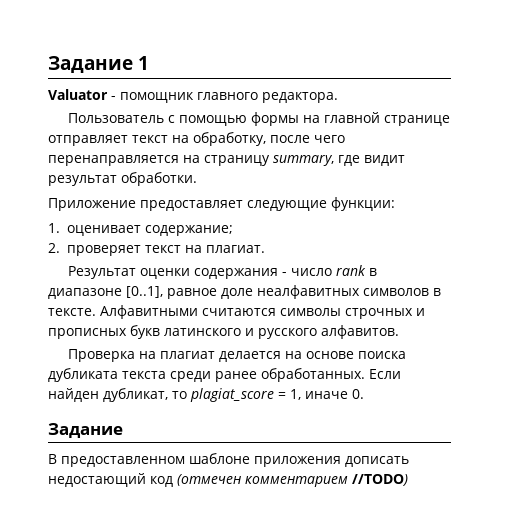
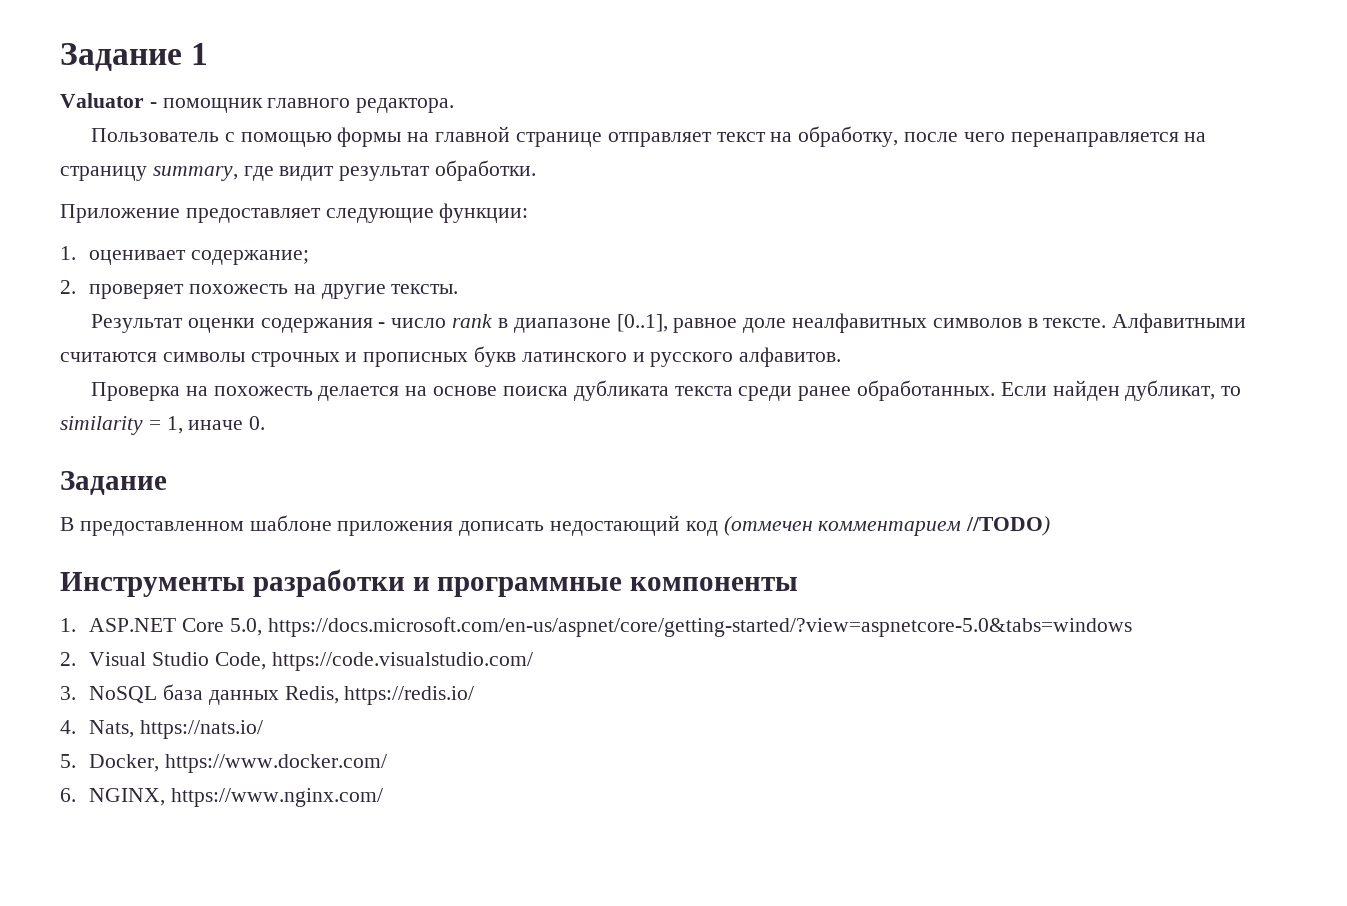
[144,245,265,253] текст на плагиат. -> [189,284,459,299] похожесть на другие тексты.
[159,351,215,359] плагиат -> [213,386,313,396] похожесть
[190,388,274,402] plagiat_score -> [60,416,143,435] similarity
(408, 480) none -> [60,569,799,597] [60,617,1132,637] [60,652,533,671] [60,684,475,705] [60,720,264,739] [60,754,388,773] [60,788,384,807] // Инструменты разработки и программные компоненты // 1. ASP.NET Core 5.0, https://docs.microsoft.com/en-us/aspnet/core/getting-started/?view=aspnetcore-5.0&tabs=windows // 2. Visual Studio Code, https://code.visualstudio.com/ // 3. NoSQL база данных Redis, https://redis.io/ // 4. Nats, https://nats.io/ // 5. Docker, https://www.docker.com/ // 6. NGINX, https://www.nginx.com/

